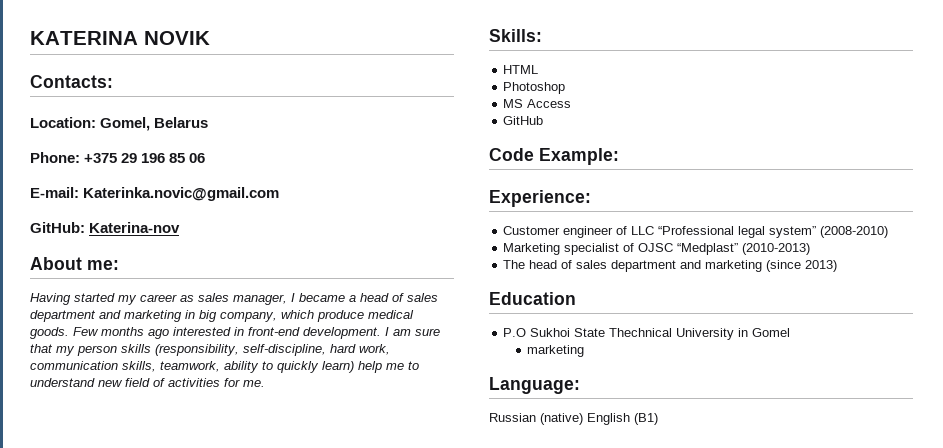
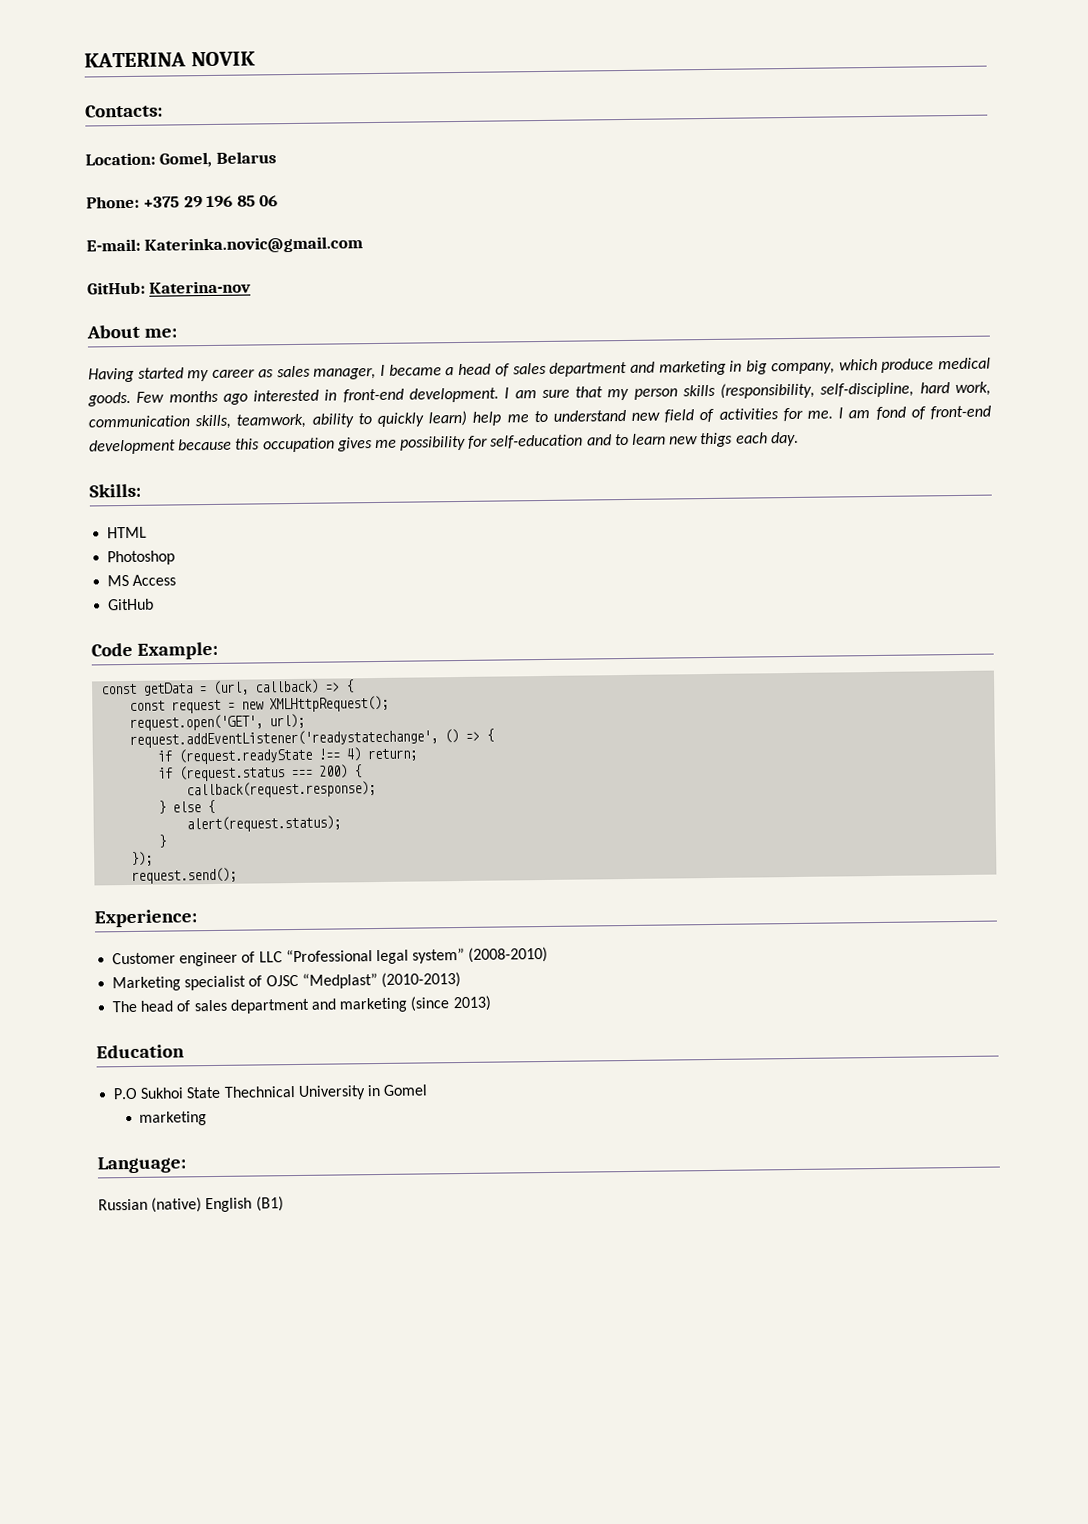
(265, 383) none -> [838,405,991,420] [89,431,799,455] I am fond of front-end development because this occupation gives me possibility for self-education and to learn new thigs each day.
(619, 156) none -> [101,679,355,696] [129,695,390,714] [129,713,306,731] [129,728,495,748] [157,747,418,765] [158,764,363,782] [186,781,377,799] [158,799,216,814] [186,815,342,833] [158,834,168,848] [131,851,154,866] [131,867,238,884] // const getData = (url, callback) => { // const request = new XMLHttpRequest(); // request.open('GET', url); // request.addEventListener('readystatechange', () => { // if (request.readyState !== 4) return; // if (request.status === 200) { // callback(request.response); // } else { // alert(request.status); // } // }); // request.send();

